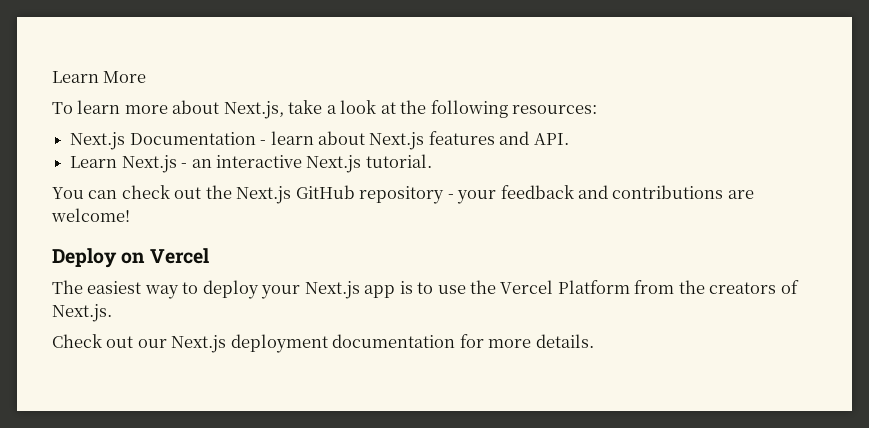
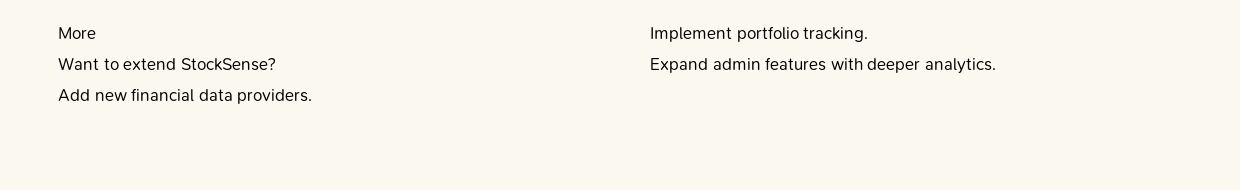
[52,71,99,83] Learn -> (58, 33) none
[52,100,598,119] [70,131,569,150] [70,154,432,173] [52,185,754,204] [51,208,130,222] [52,248,209,268] [52,280,799,299] [52,304,112,322] [52,334,594,353] To learn more about Next.js, take a look at the following resources: // Next.js Documentation - learn about Next.js features and API. // Learn Next.js - an interactive Next.js tutorial. // You can check out the Next.js GitHub repository - your feedback and contributions are welcome! // Deploy on Vercel // The easiest way to deploy your Next.js app is to use the Vercel Platform from the creators of Next.js. // Check out our Next.js deployment documentation for more details. -> [58,57,276,71] [58,88,313,104] [650,26,869,42] [650,57,996,74] Want to extend StockSense? // Add new financial data providers. // Implement portfolio tracking. // Expand admin features with deeper analytics.

